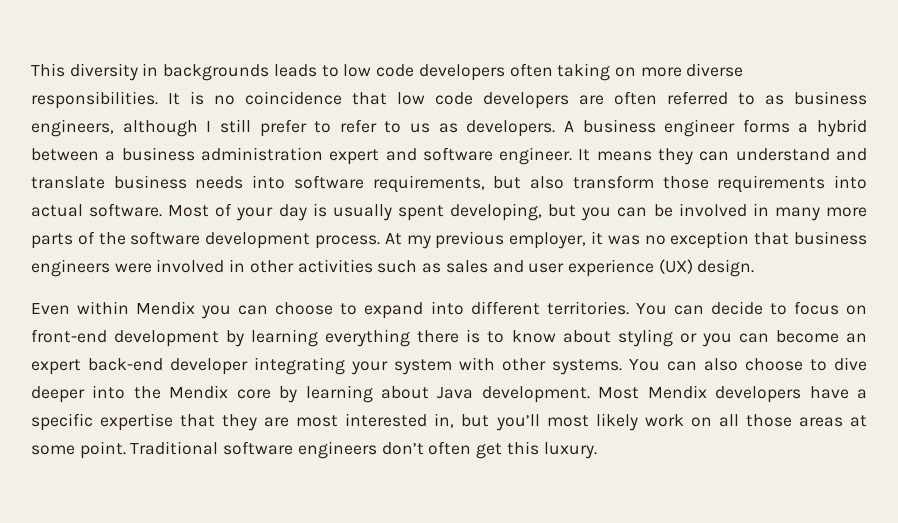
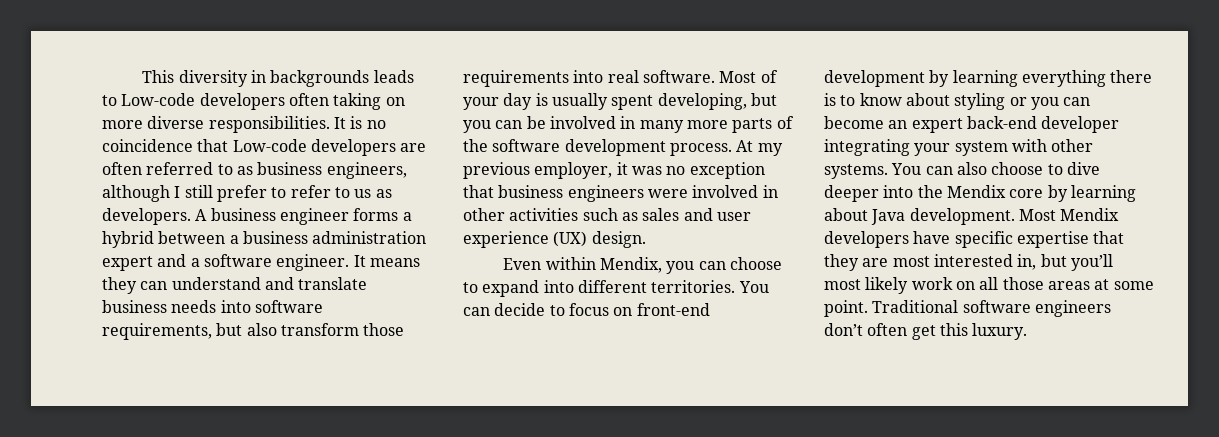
[343,64,415,77] low code -> [121,93,196,106] Low-code
[397,92,473,105] low code -> [232,139,307,152] Low-code
(417, 154) none -> [190,258,200,267] a
[31,204,83,217] actual -> [607,70,639,83] real
[136,301,196,315] Mendix -> [600,257,663,273] Mendix,
[857,389,868,399] a -> (951, 237) none

